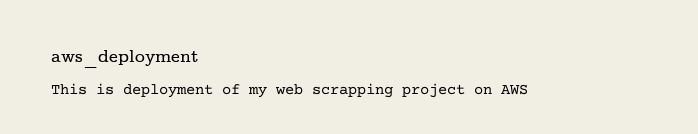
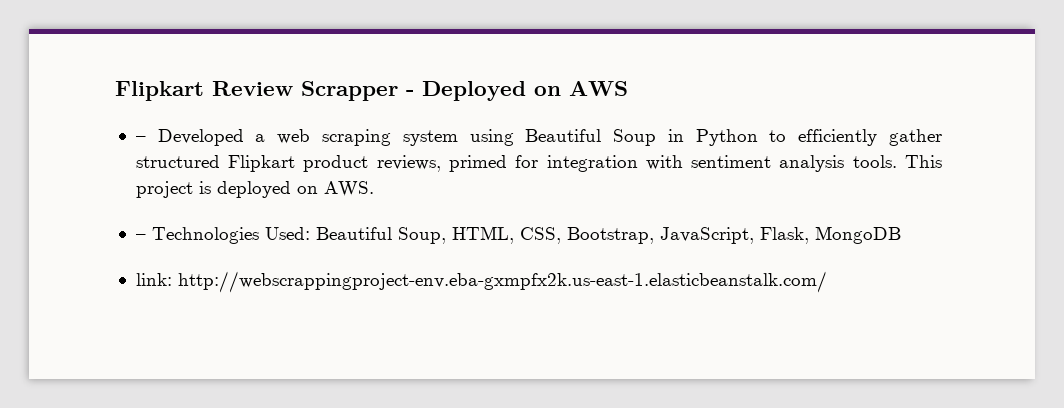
[51,50,199,68] [51,83,528,98] aws_deployment // This is deployment of my web scrapping project on AWS -> [115,81,628,101] [135,129,942,146] [135,155,942,172] [135,181,374,198] [135,226,901,244] [135,271,827,293] Flipkart Review Scrapper - Deployed on AWS // – Developed a web scraping system using Beautiful Soup in Python to efficiently gather structured Flipkart product reviews, primed for integration with sentiment analysis tools. This project is deployed on AWS. // – Technologies Used: Beautiful Soup, HTML, CSS, Bootstrap, JavaScript, Flask, MongoDB // link: http://webscrappingproject-env.eba-gxmpfx2k.us-east-1.elasticbeanstalk.com/

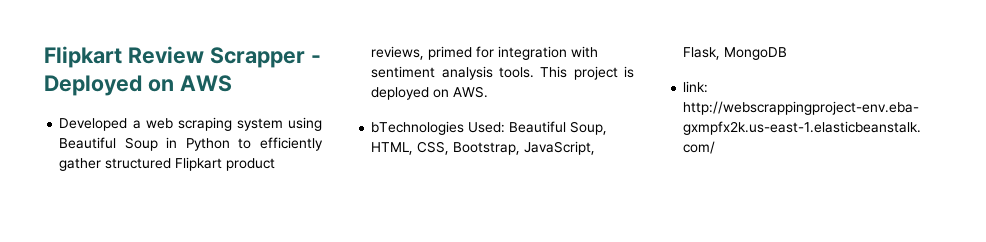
[135,136,146,142] – -> (232, 83) none
[135,227,259,244] – Technologies -> [371,121,465,135] bTechnologies

